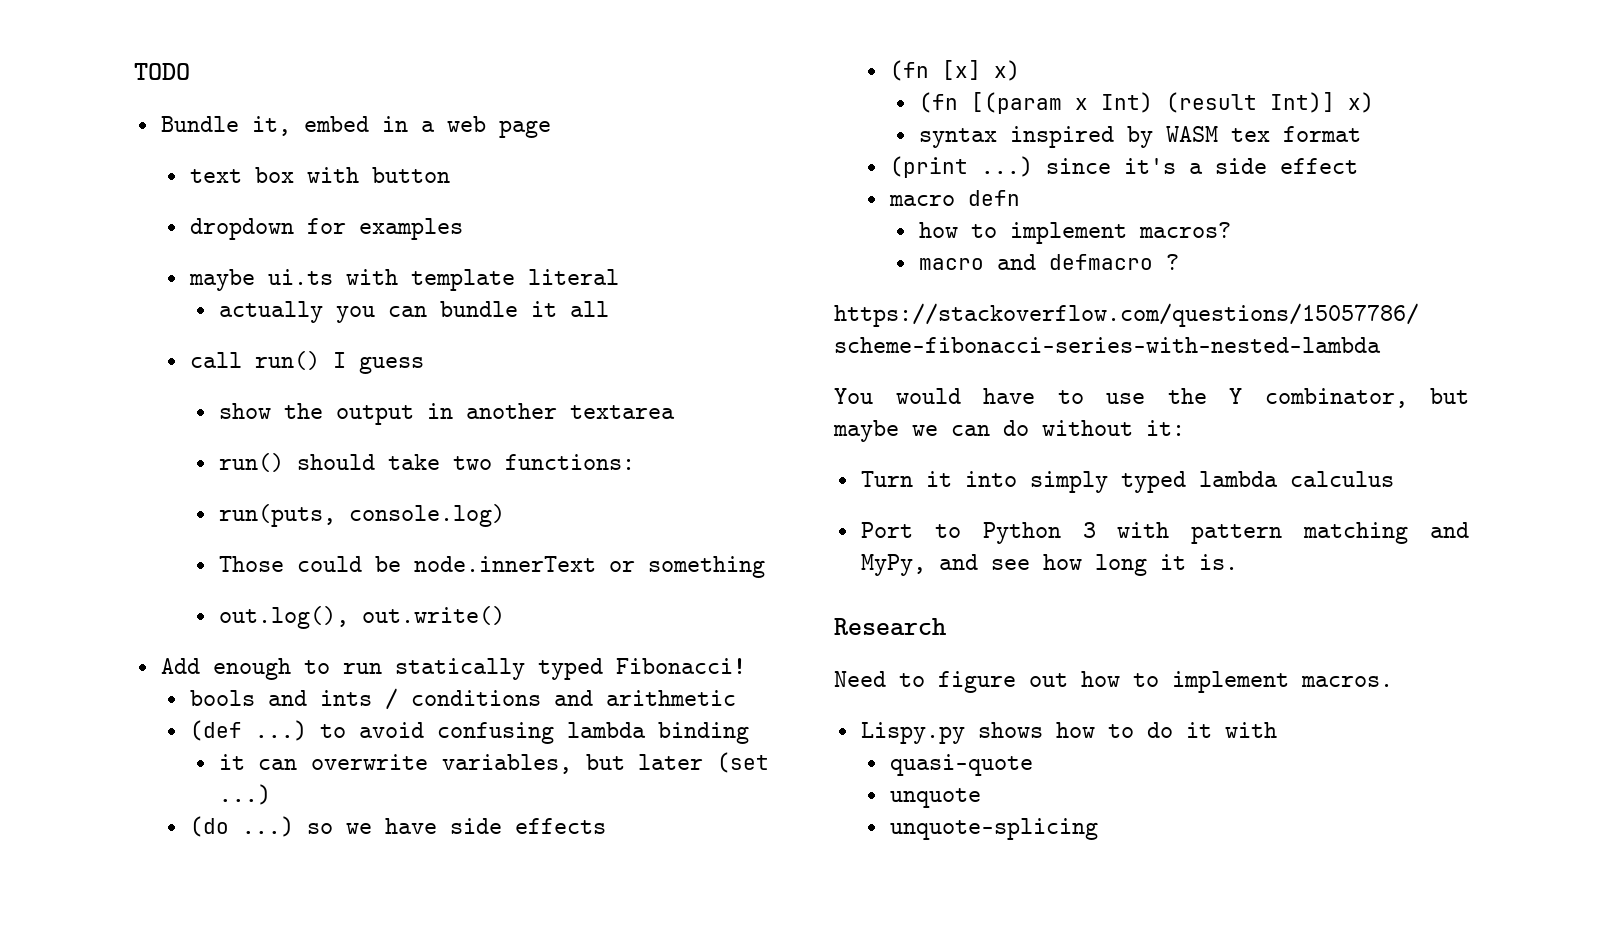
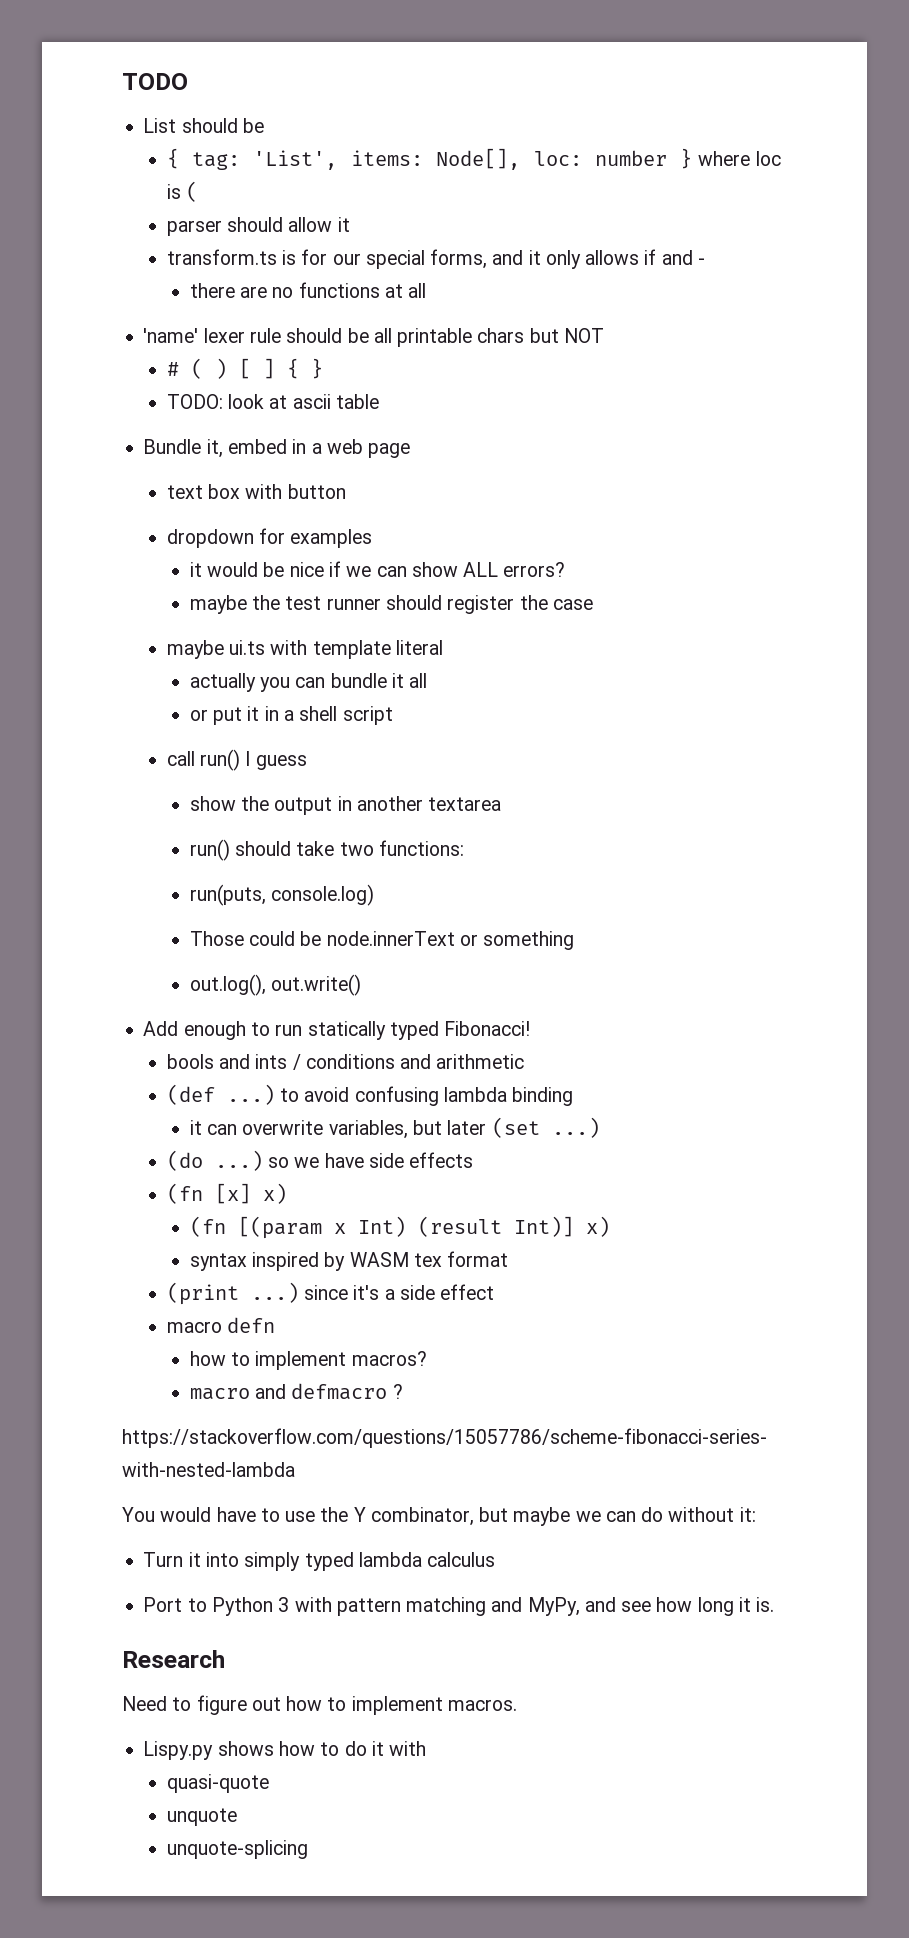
(190, 71) none -> [143,118,264,133] [166,148,782,170] [166,181,198,202] [166,217,350,236] [166,249,705,269] [189,282,427,298] [143,328,604,347] [166,358,323,379] [166,394,379,409] // List should be // { tag: 'List', items: Node[], loc: number } where loc is ( // parser should allow it // transform.ts is for our special forms, and it only allows if and - // there are no functions at all // 'name' lexer rule should be all printable chars but NOT // # ( ) [ ] { } // TODO: look at ascii table
(463, 229) none -> [189,561,566,577] [189,595,593,614] // it would be nice if we can show ALL errors? // maybe the test runner should register the case
(609, 309) none -> [189,706,393,725] // or put it in a shell script

